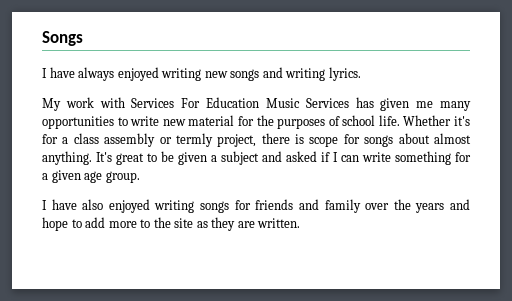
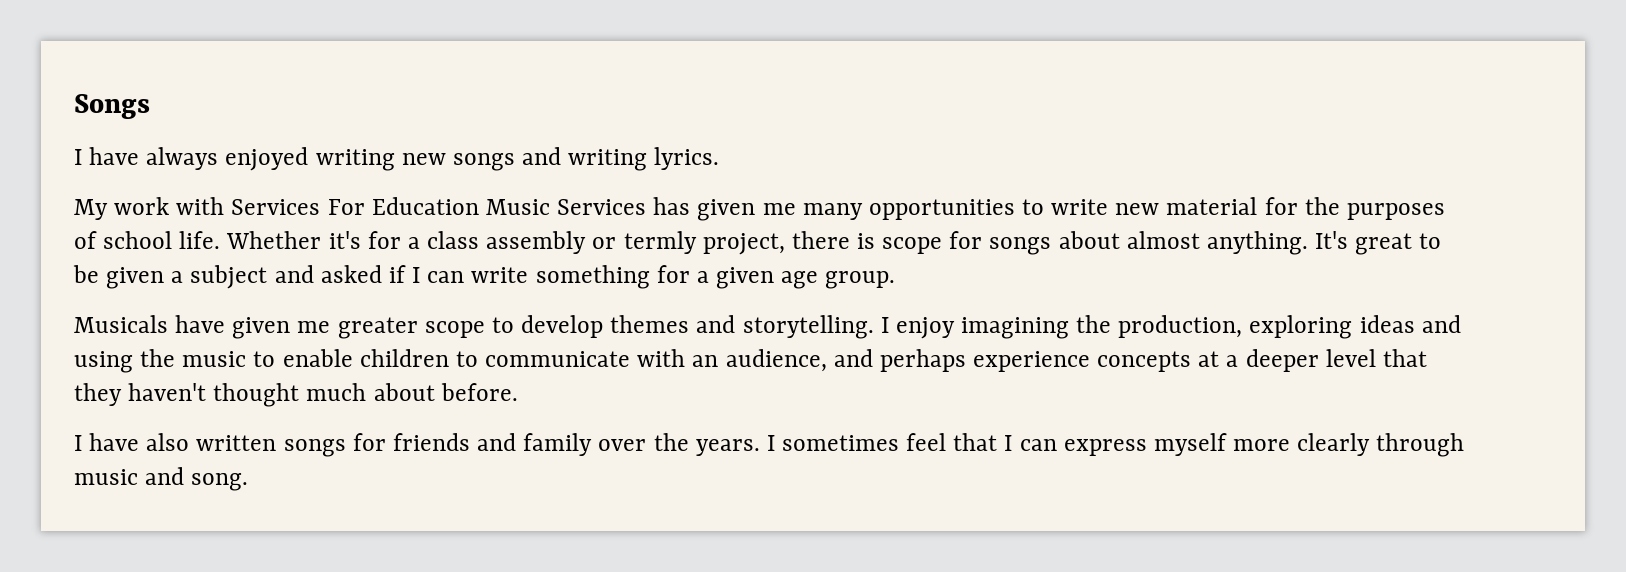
(140, 177) none -> [74,315,1461,339] [74,349,1427,373] [74,383,518,407] // Musicals have given me greater scope to develop themes and storytelling. I enjoy imagining the production, exploring ideas and using the music to enable children to communicate with an audience, and perhaps experience concepts at a deeper level that they haven't thought much about before.
[108,199,195,213] enjoyed writing -> [196,435,277,451] written
[415,199,471,213] [42,217,301,231] years and hope to add more to the site as they are written. -> [695,433,1465,457] [74,467,249,491] years. I sometimes feel that I can express myself more clearly through music and song.

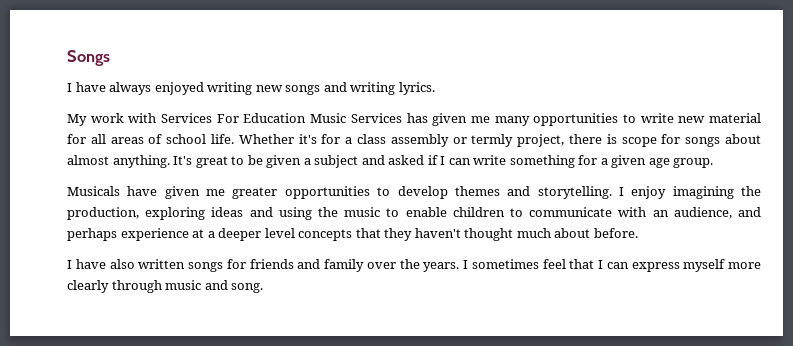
[1304,197,1445,220] the purposes -> [90,134,144,144] all areas
[424,321,485,338] scope -> [284,186,370,199] opportunities
[1097,351,1192,372] concepts -> (189, 234) none
(1376, 358) none -> [298,229,353,241] concepts

